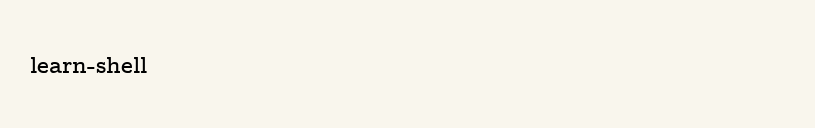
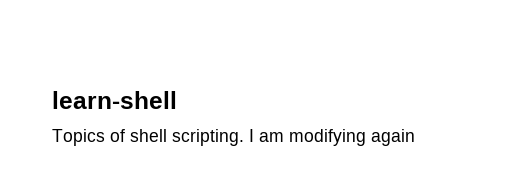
(147, 65) none -> [52,129,415,146] // Topics of shell scripting. I am modifying again

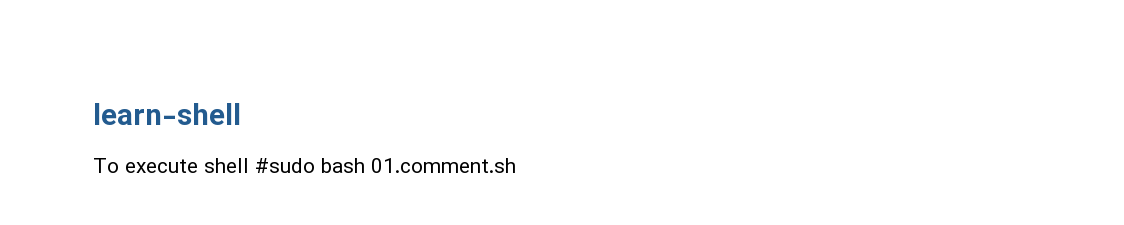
[52,129,415,146] Topics of shell scripting. I am modifying again -> [93,158,516,173] To execute shell #sudo bash 01.comment.sh

